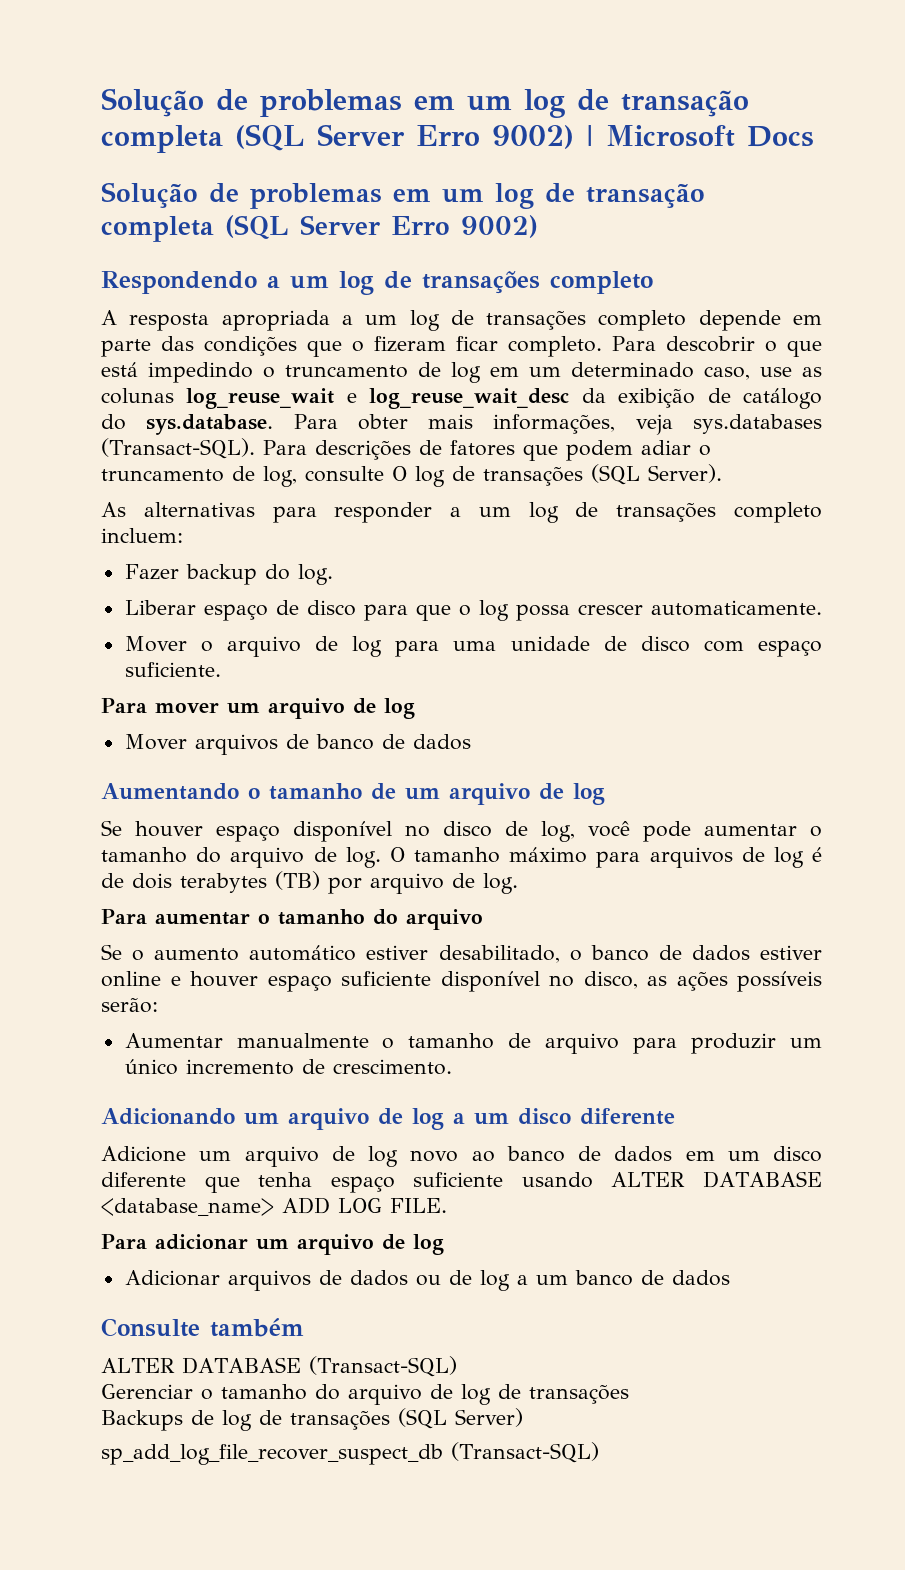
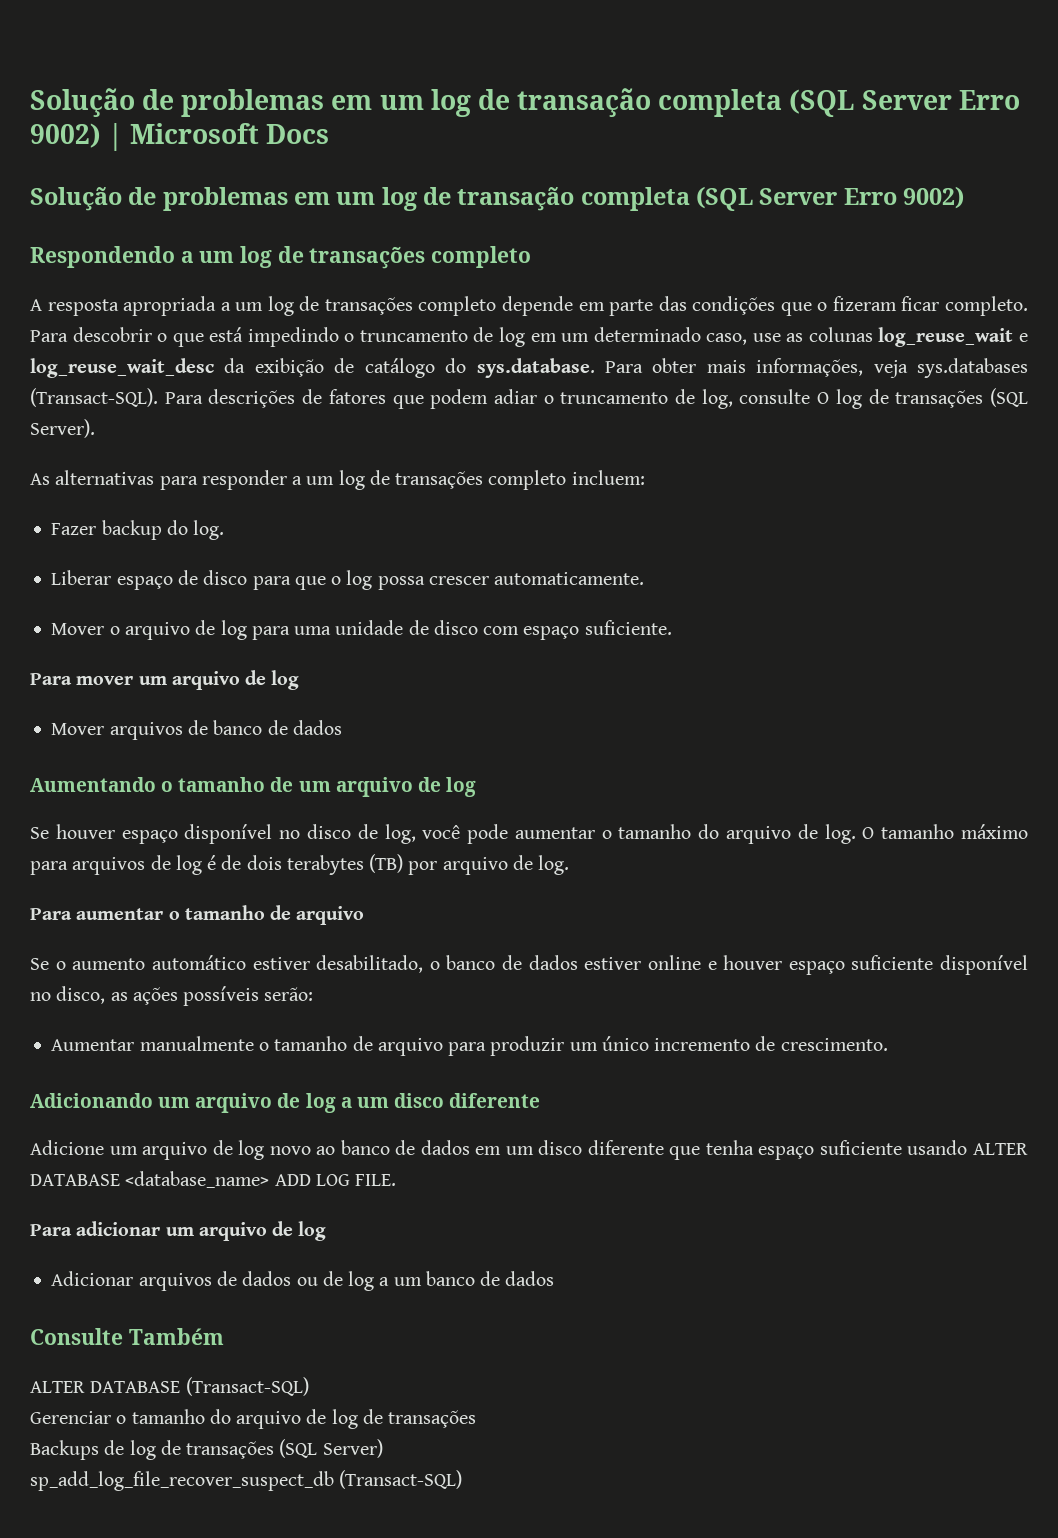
[372,909,398,925] do -> [270,905,292,920] de
[210,1318,304,1337] também -> [128,1328,224,1345] Também

